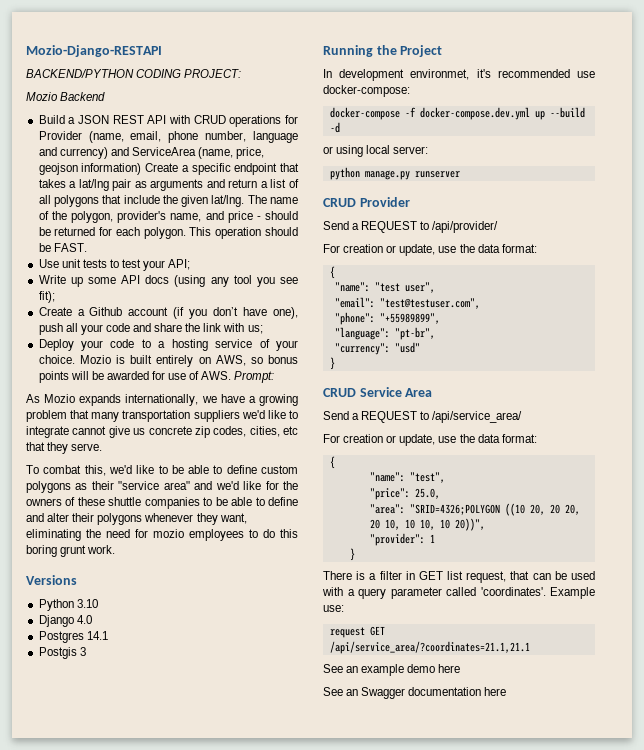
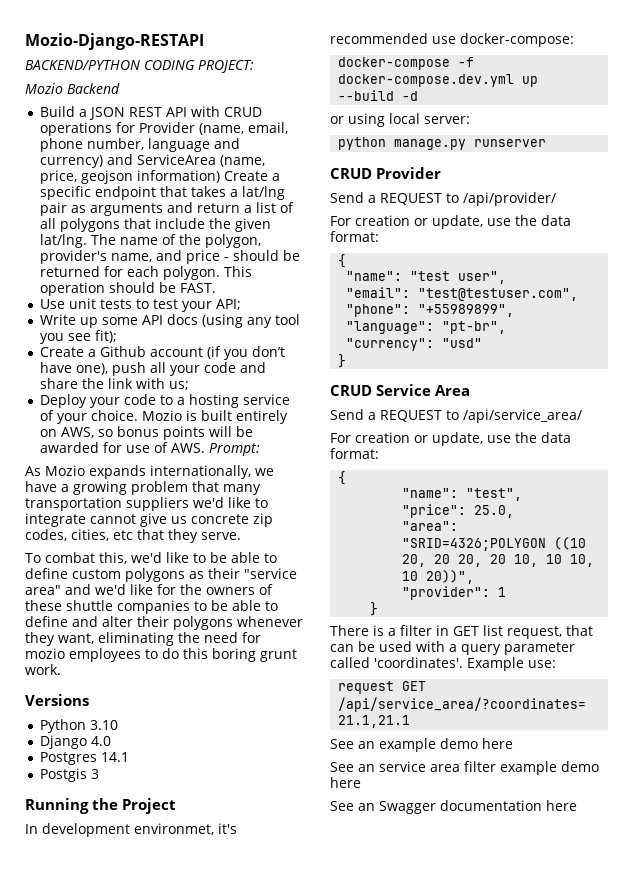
(461, 668) none -> [330,761,599,775] [330,777,361,788] // See an service area filter example demo here

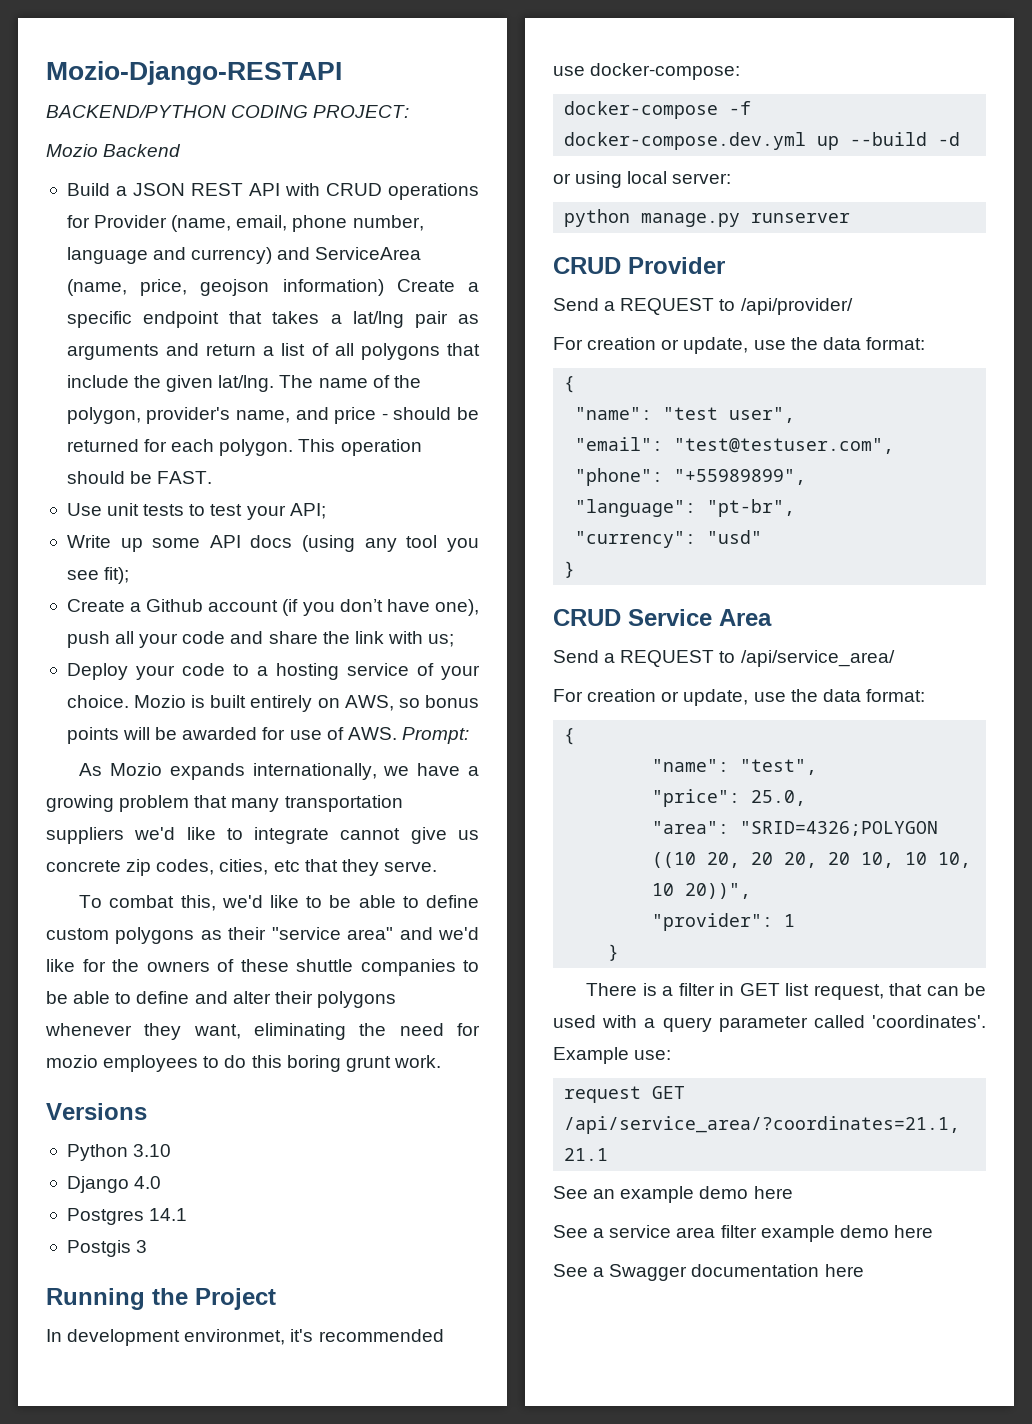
[358,764,375,772] an -> [593,1228,605,1238] a
[358,803,375,811] an -> [593,1267,605,1277] a

